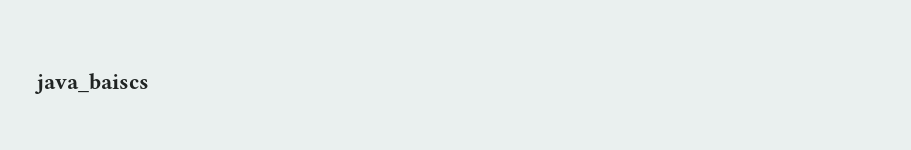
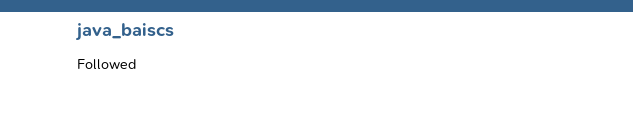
(149, 83) none -> [77,59,136,70] // Followed

